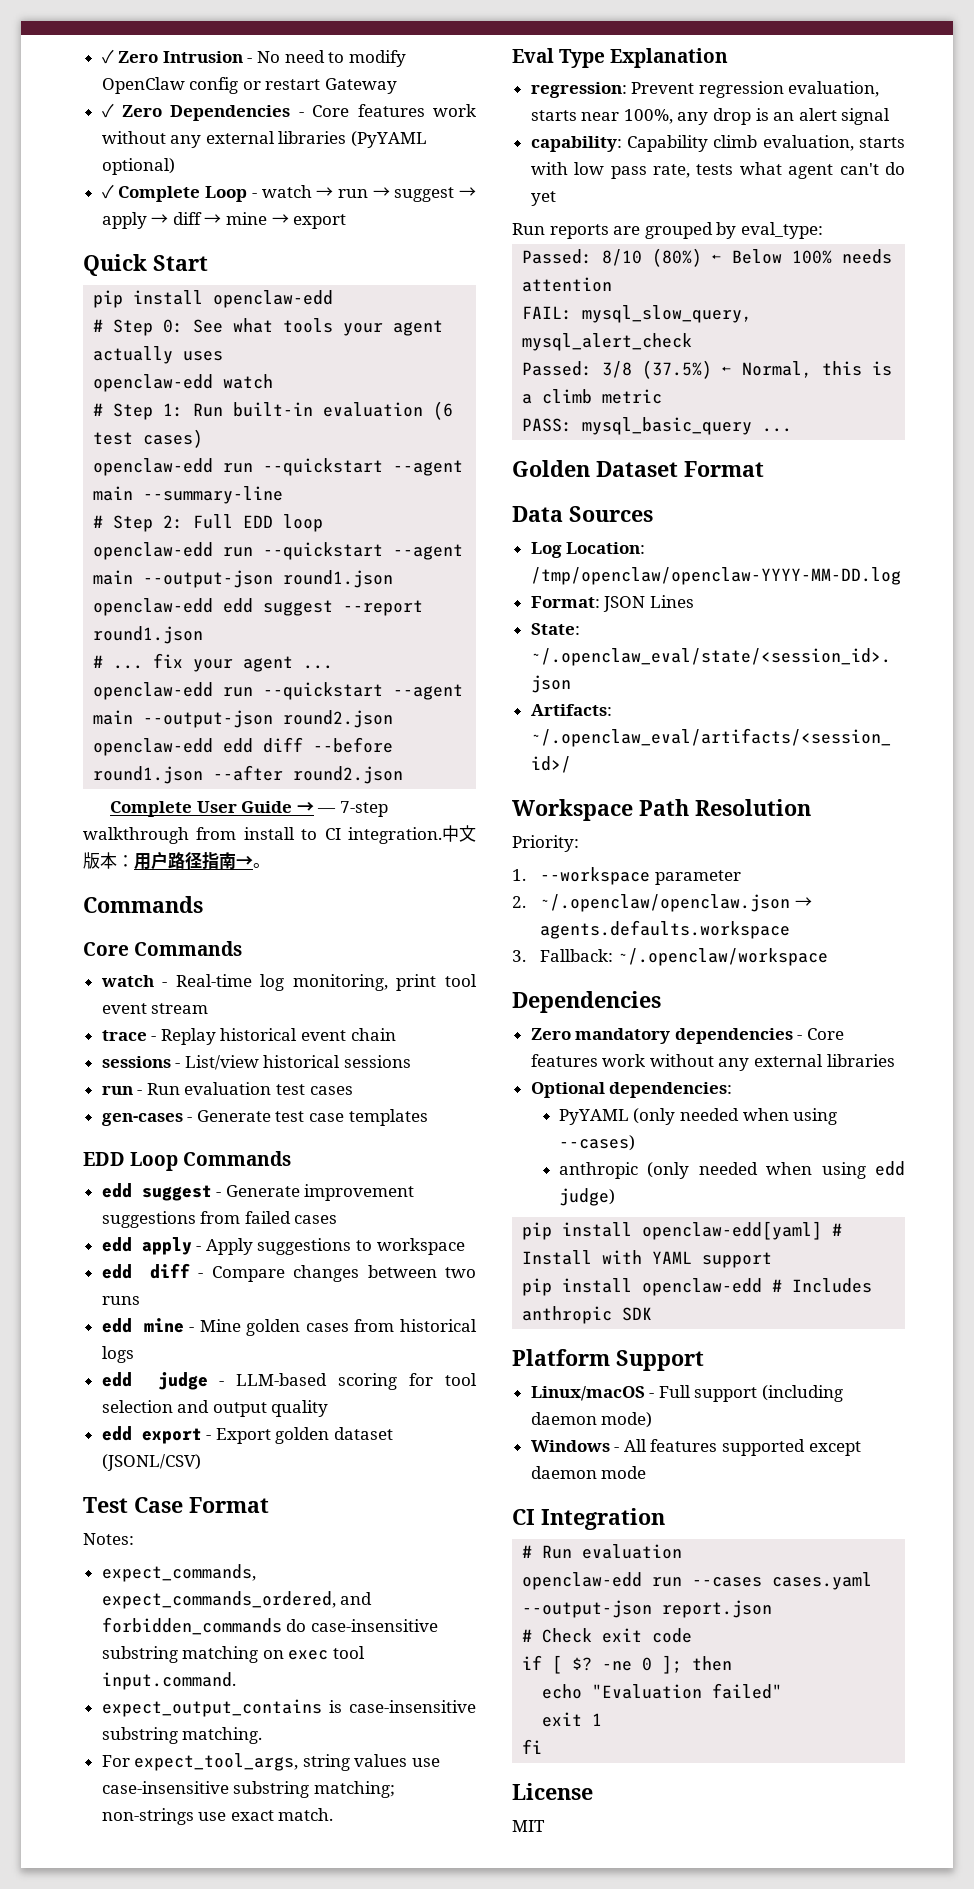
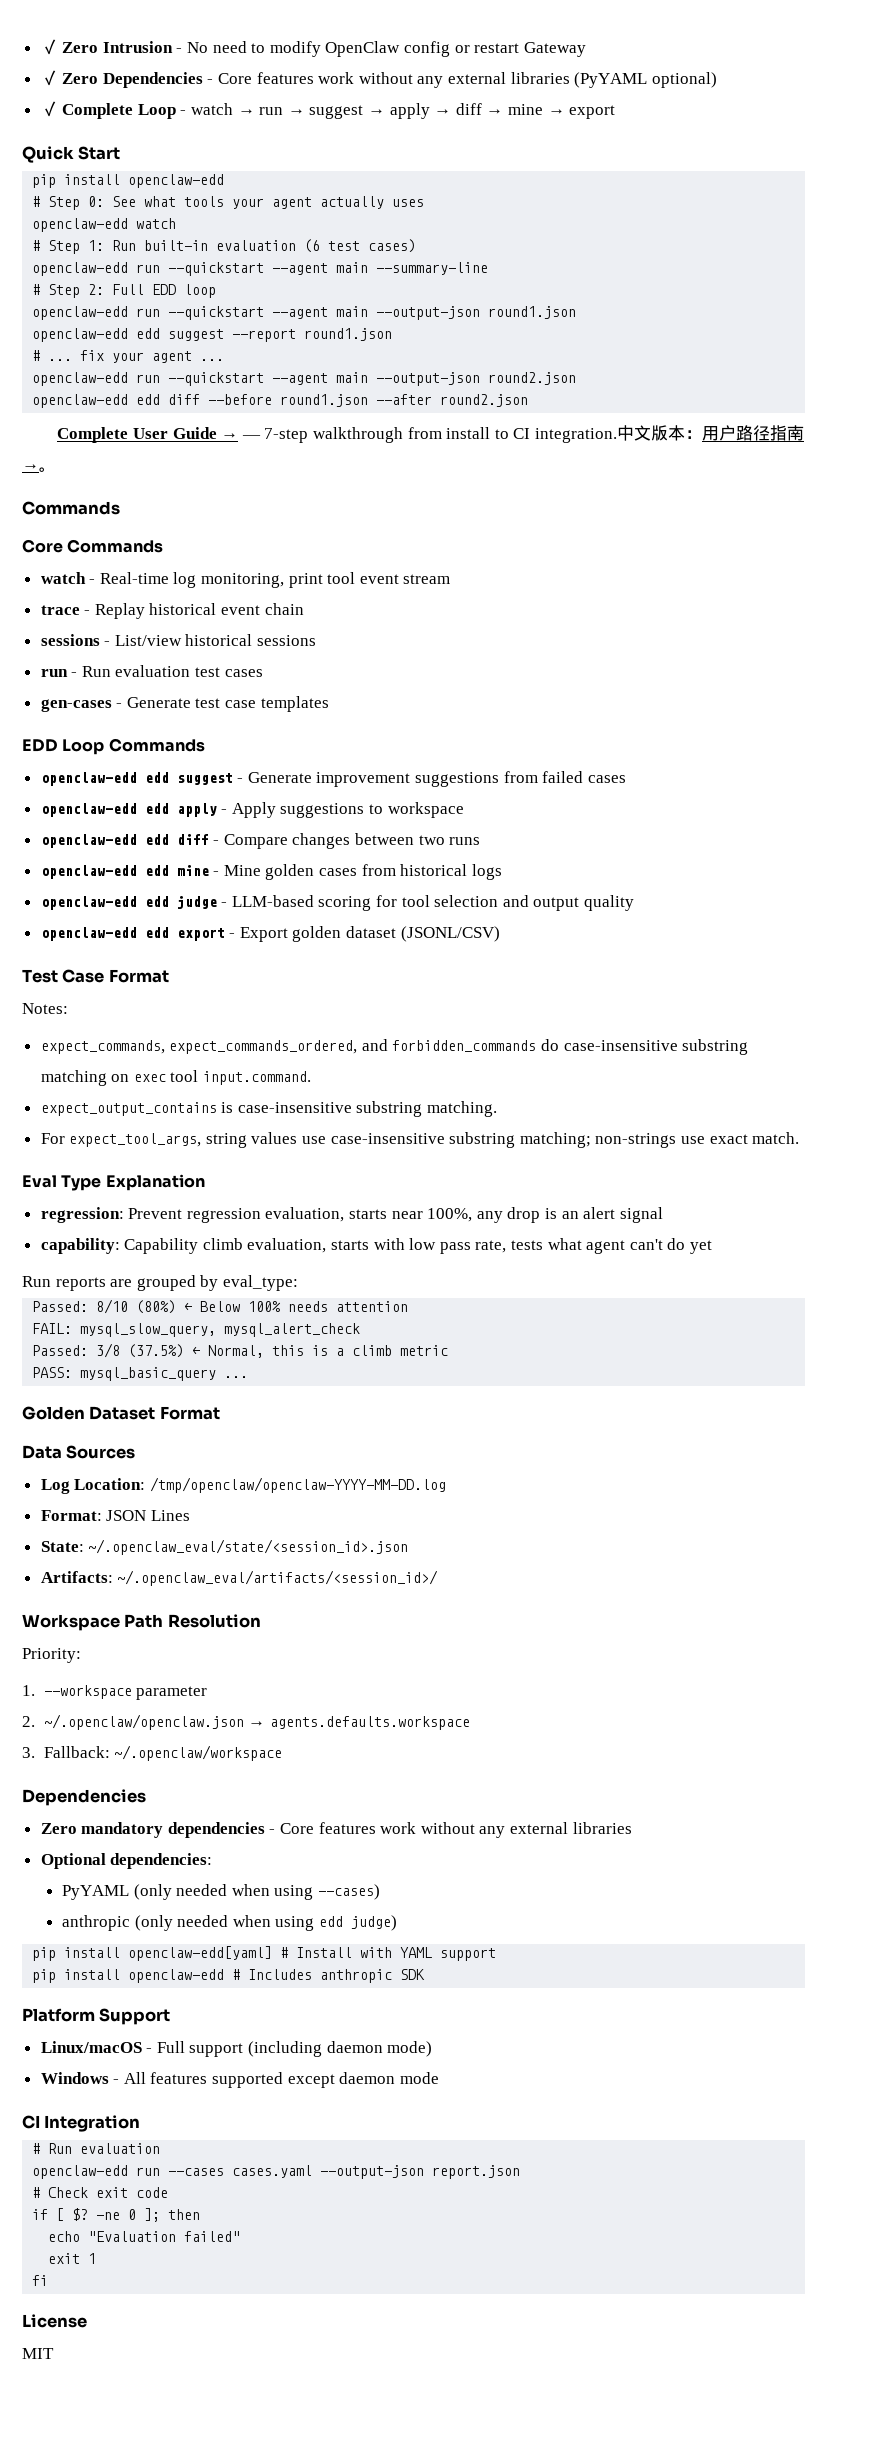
(292, 1158) none -> [40,772,137,786] openclaw-edd
(338, 1219) none -> [40,803,137,817] openclaw-edd
(465, 1246) none -> [40,834,137,848] openclaw-edd
(140, 1300) none -> [40,865,137,879] openclaw-edd
(134, 1354) none -> [40,896,137,910] openclaw-edd
(329, 1408) none -> [40,927,137,941] openclaw-edd

